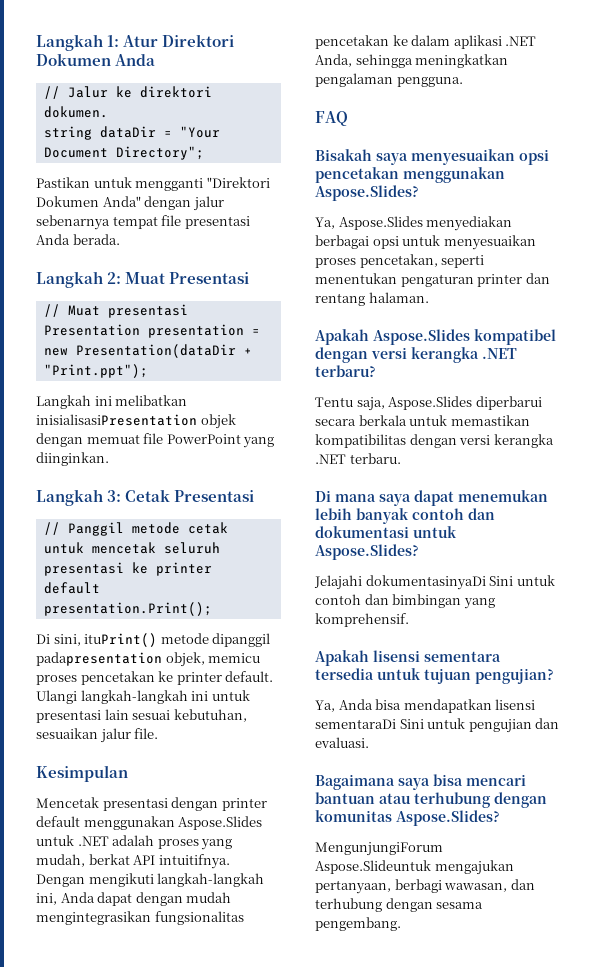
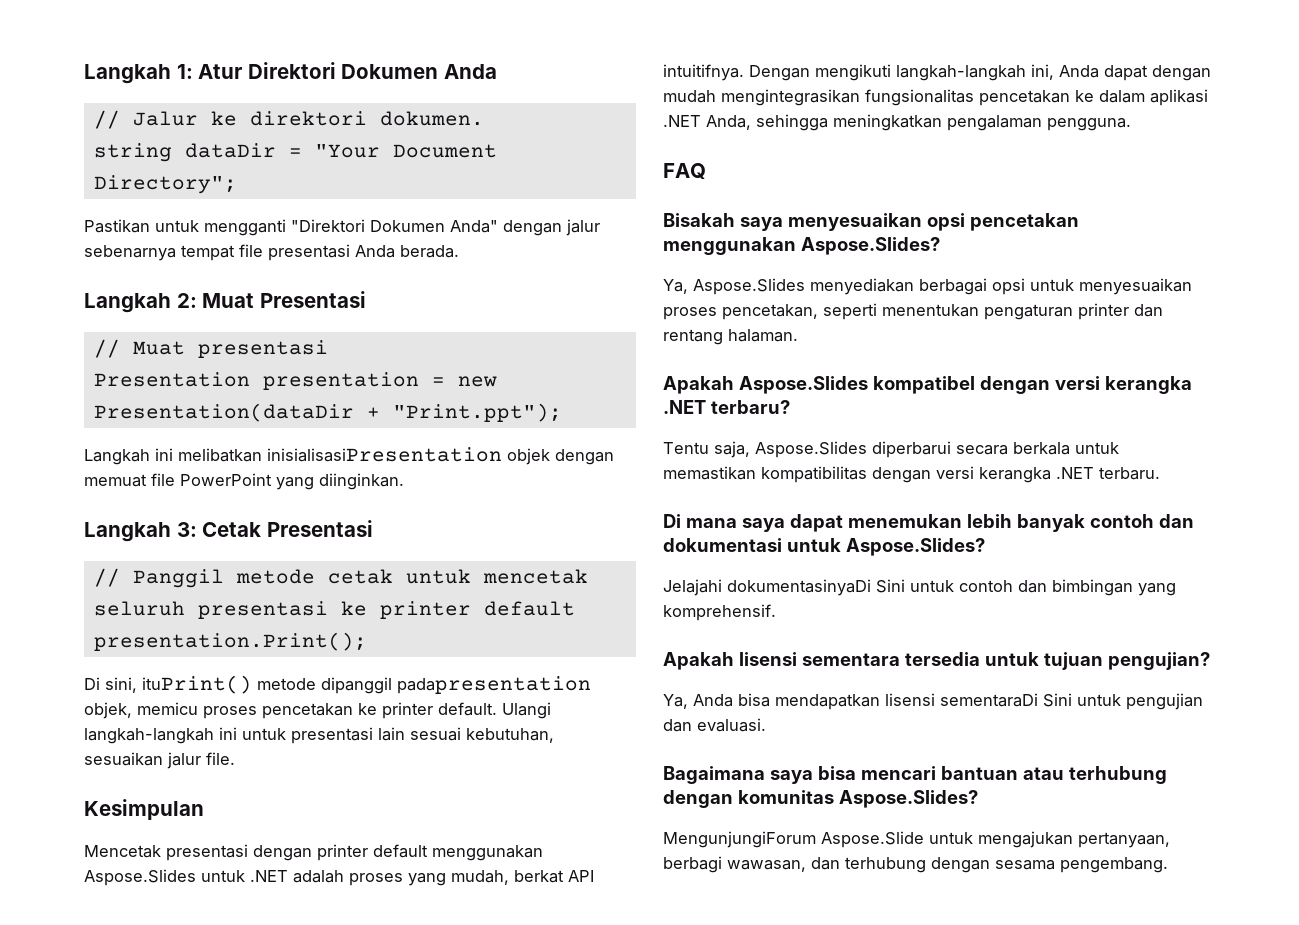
[315,860,431,874] Aspose.Slideuntuk -> [821,831,973,848] Aspose.Slide untuk

